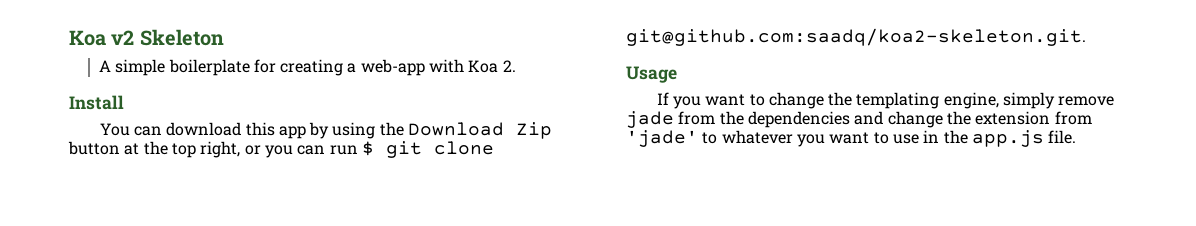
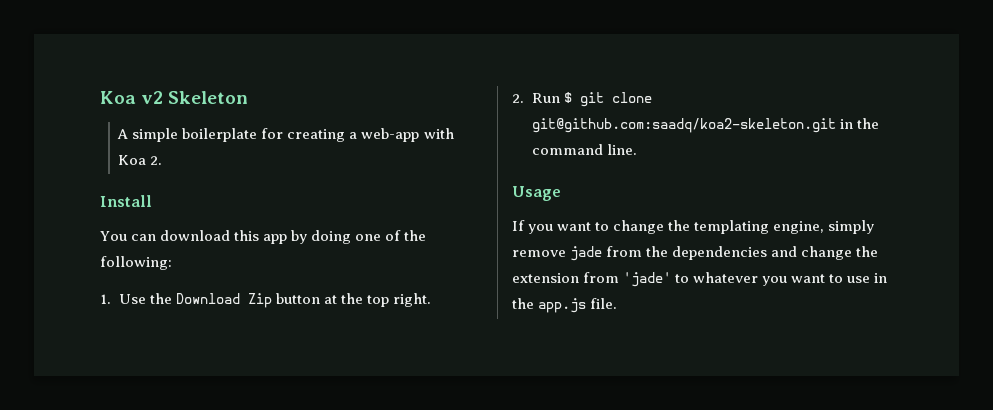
[332,122,376,139] using -> [311,230,427,244] [100,256,172,270] [100,294,146,304] doing one of the following: // 1. Use
[200,141,494,158] [626,28,1086,46] right, or you can run $ git clone git@github.com:saadq/koa2-skeleton.git. -> [392,293,431,307] [512,92,652,107] [531,118,879,133] [531,144,637,155] right. // 2. Run $ git clone git@github.com:saadq/koa2-skeleton.git in the command line.

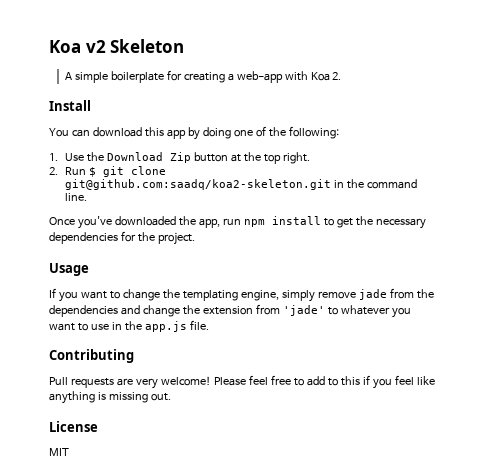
(637, 149) none -> [49,216,426,229] [49,231,195,245] // Once you've downloaded the app, run npm install to get the necessary dependencies for the project.
(618, 303) none -> [49,349,134,363] [49,375,435,389] [49,391,171,404] [49,421,98,432] [49,448,69,456] // Contributing // Pull requests are very welcome! Please feel free to add to this if you feel like anything is missing out. // License // MIT

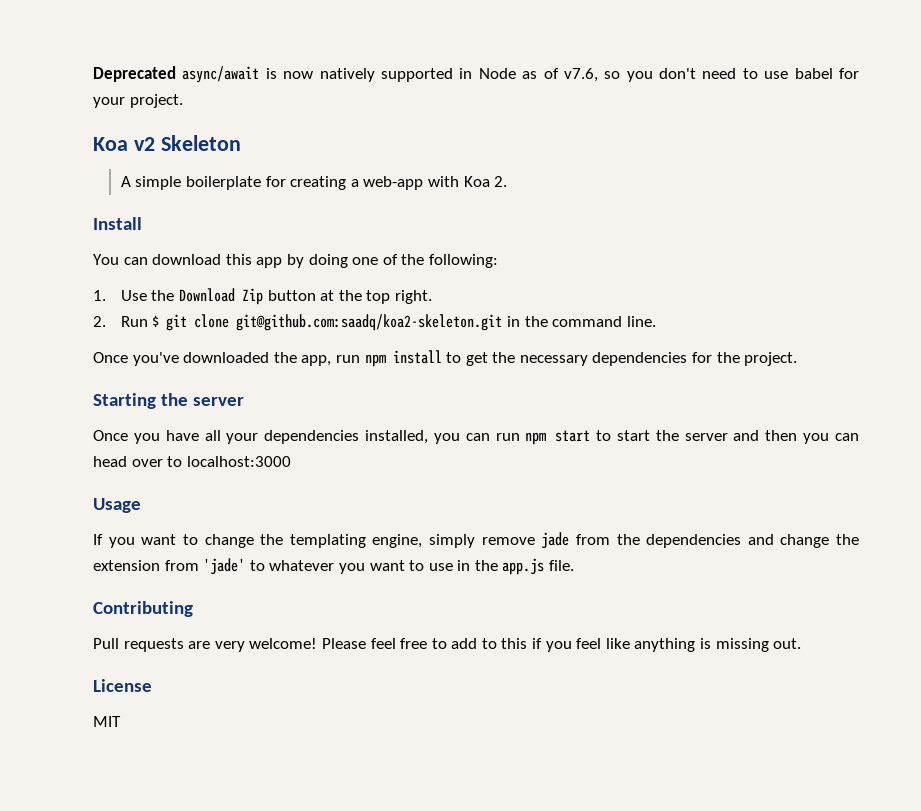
(49, 46) none -> [93,66,860,83] [93,94,183,108] Deprecated async/await is now natively supported in Node as of v7.6, so you don't need to use babel for your project. //
(195, 238) none -> [93,393,244,409] [93,430,859,445] [93,456,291,467] // Starting the server // Once you have all your dependencies installed, you can run npm start to start the server and then you can head over to localhost:3000

